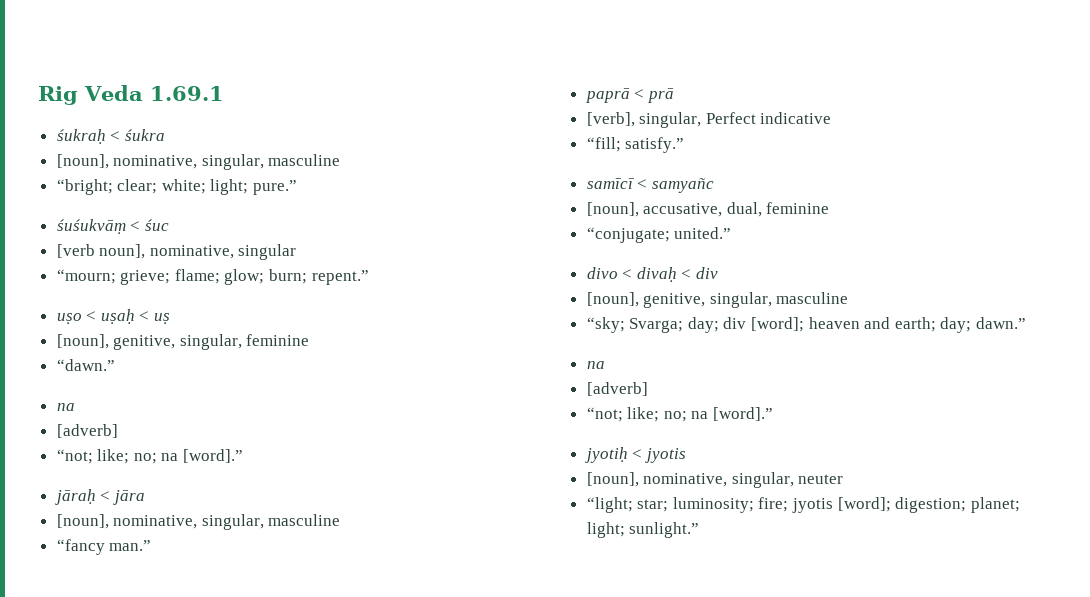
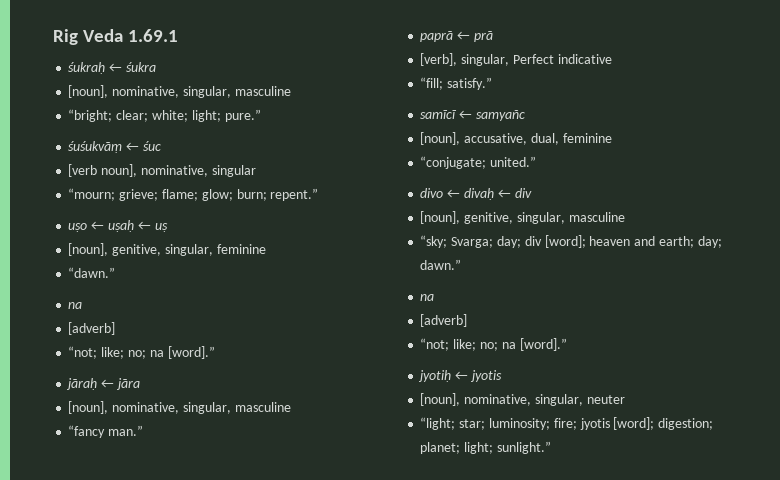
[110,131,121,141] < -> [109,63,123,72] ←
[130,221,141,231] < -> [126,142,140,151] ←
[86,309,150,324] < uṣaḥ < -> [91,220,151,232] ← uṣaḥ ←
[100,491,111,501] < -> [101,379,115,388] ←
[634,89,645,99] < -> [457,31,471,40] ←
[637,179,648,189] < -> [459,110,473,119] ←
[622,267,692,282] < divaḥ < -> [447,188,511,200] ← divaḥ ←
[632,449,643,459] < -> [455,371,469,380] ←

